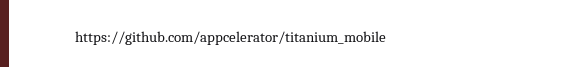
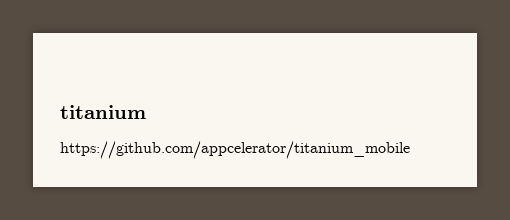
(75, 38) none -> [60,105,146,119] titanium //

